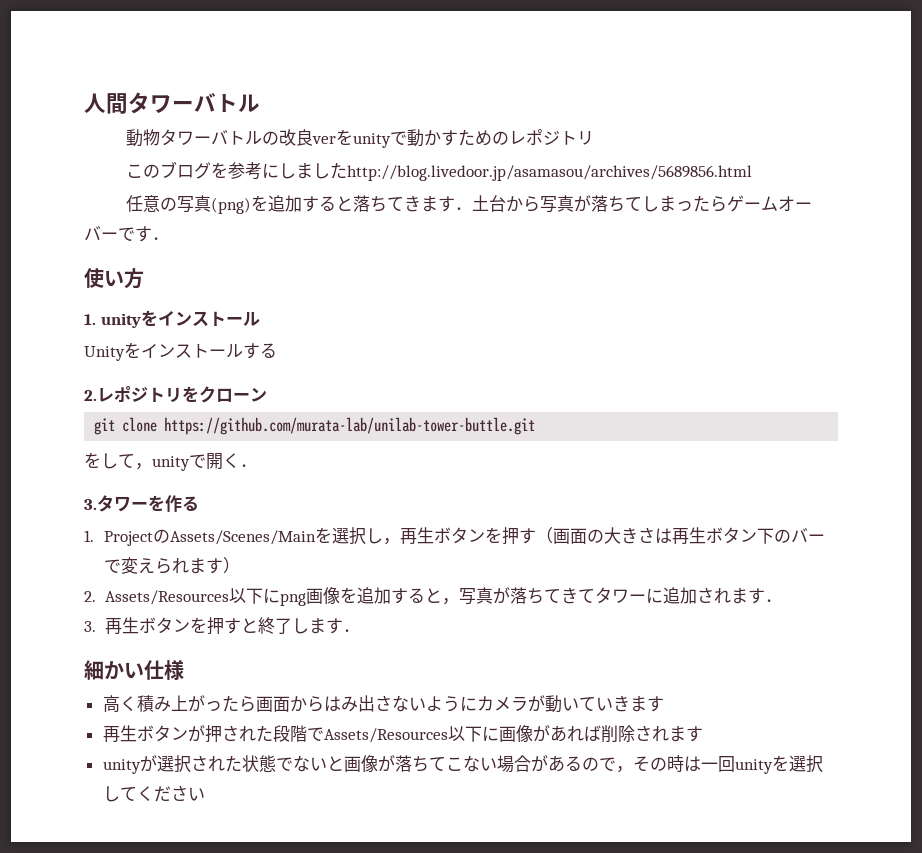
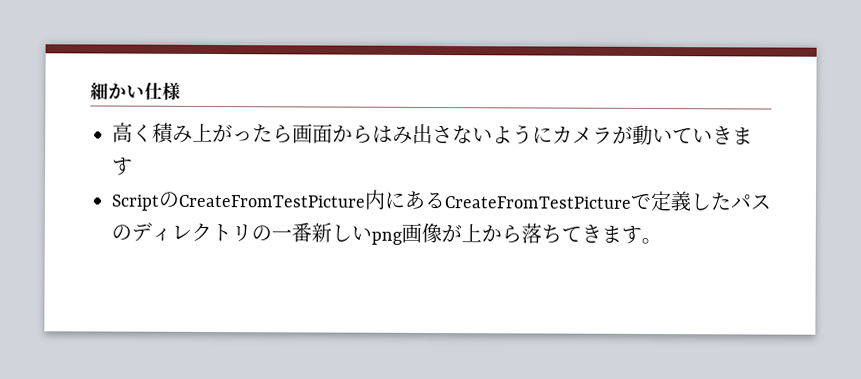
[84,92,260,114] [125,129,594,148] [125,161,752,181] [125,195,812,214] [84,226,169,242] [84,268,144,289] [84,310,260,328] [84,342,277,361] [84,385,267,403] [94,417,536,435] [84,452,257,471] [84,495,199,512] [84,527,826,546] [104,557,241,574] [84,587,782,606] [84,617,360,635] 人間タワーバトル // 動物タワーバトルの改良verをunityで動かすためのレポジトリ // このブログを参考にしましたhttp://blog.livedoor.jp/asamasou/archives/5689856.html // 任意の写真(png)を追加すると落ちてきます．土台から写真が落ちてしまったらゲームオーバーです． // 使い方 // 1. unityをインストール // Unityをインストールする // 2.レポジトリをクローン // git clone https://github.com/murata-lab/unilab-tower-buttle.git // をして，unityで開く． // 3.タワーを作る // 1. ProjectのAssets/Scenes/Mainを選択し，再生ボタンを押す（画面の大きさは再生ボタン下のバーで変えられます） // 2. Assets/Resources以下にpng画像を追加すると，写真が落ちてきてタワーに追加されます． // 3.再生ボタンを押すと終了します． // -> (90, 91) none
[102,725,703,743] [102,755,823,774] [102,785,205,802] 再生ボタンが押された段階でAssets/Resources以下に画像があれば削除されます // unityが選択された状態でないと画像が落ちてこない場合があるので，その時は一回unityを選択してください -> [111,189,771,212] [111,221,662,245] ScriptのCreateFromTestPicture内にあるCreateFromTestPictureで定義したパスのディレクトリの一番新しいpng画像が上から落ちてきます。

